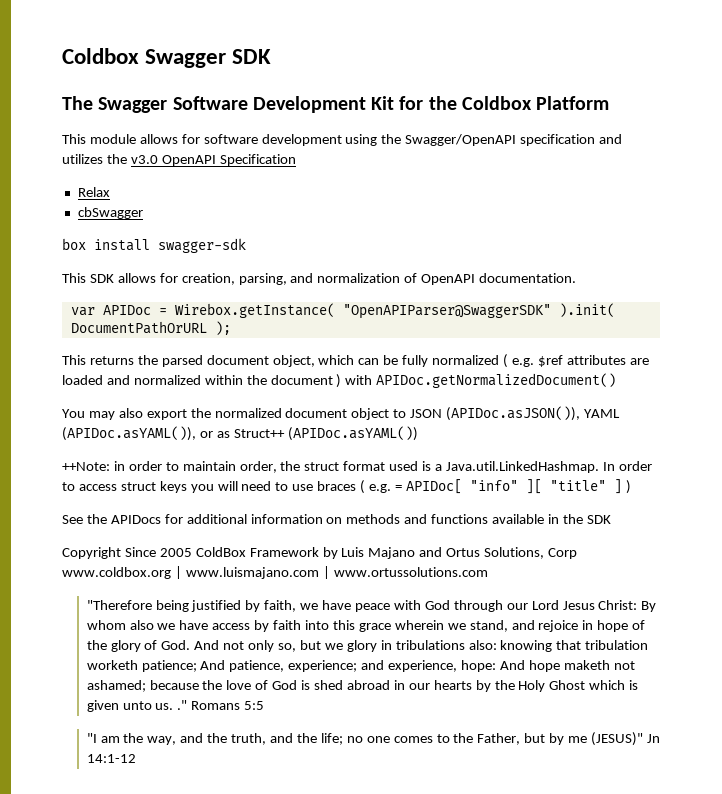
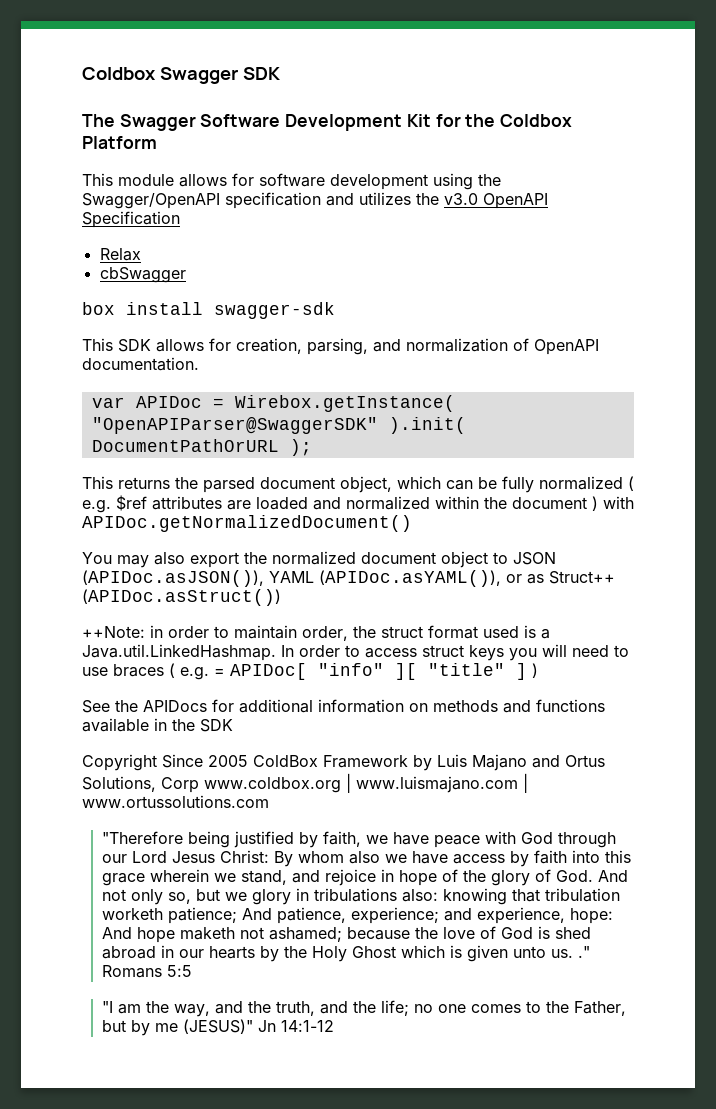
[287,426,418,441] (APIDoc.asYAML()) -> [82,589,281,606] (APIDoc.asStruct())

